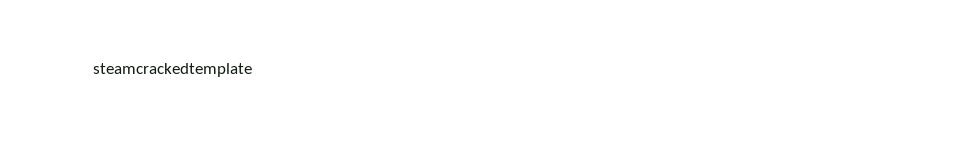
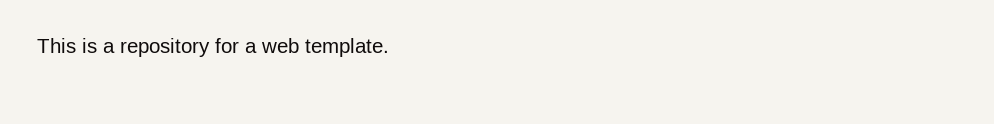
[93,63,252,77] steamcrackedtemplate -> [37,38,389,57] This is a repository for a web template.

